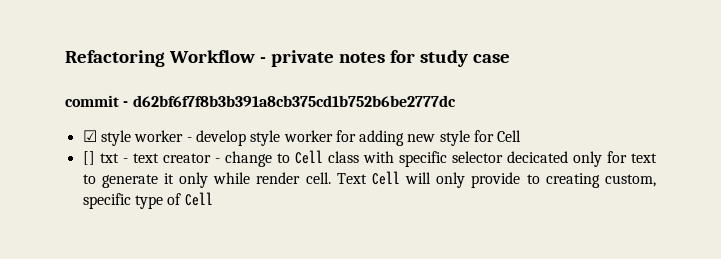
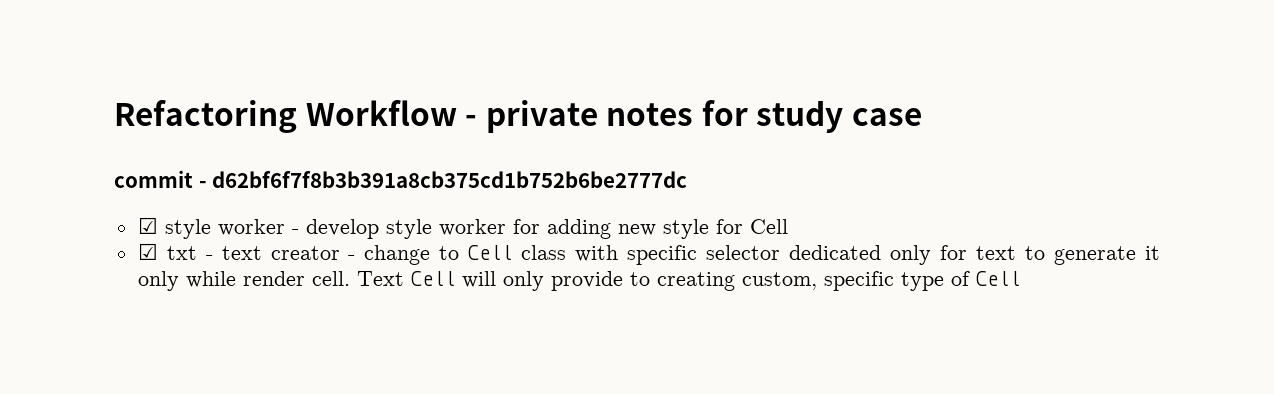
[82,151,95,165] [] -> [137,243,158,260] ☑
[506,151,568,163] decicated -> [789,245,882,260] dedicated

